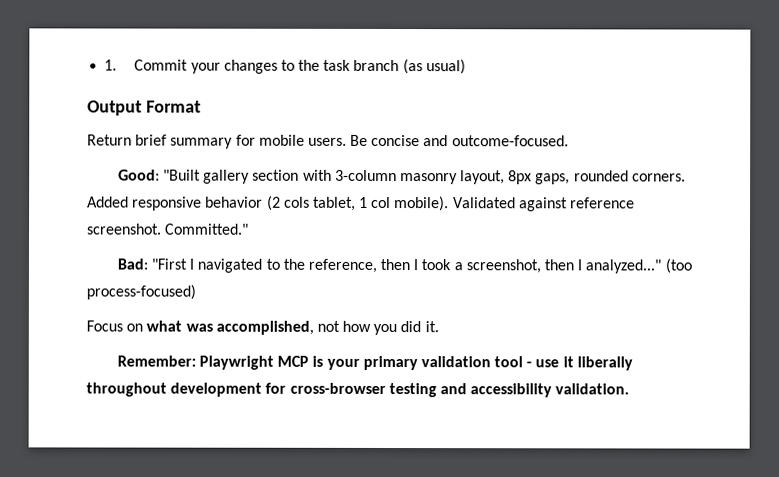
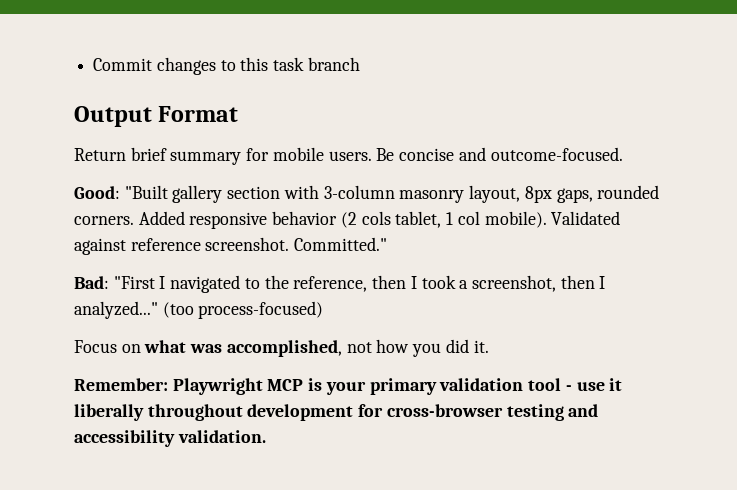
[104,59,221,74] 1. Commit your -> [93,58,153,71] Commit
[298,59,321,71] the -> [240,57,269,71] this
[402,59,466,75] (as usual) -> (360, 64) none

